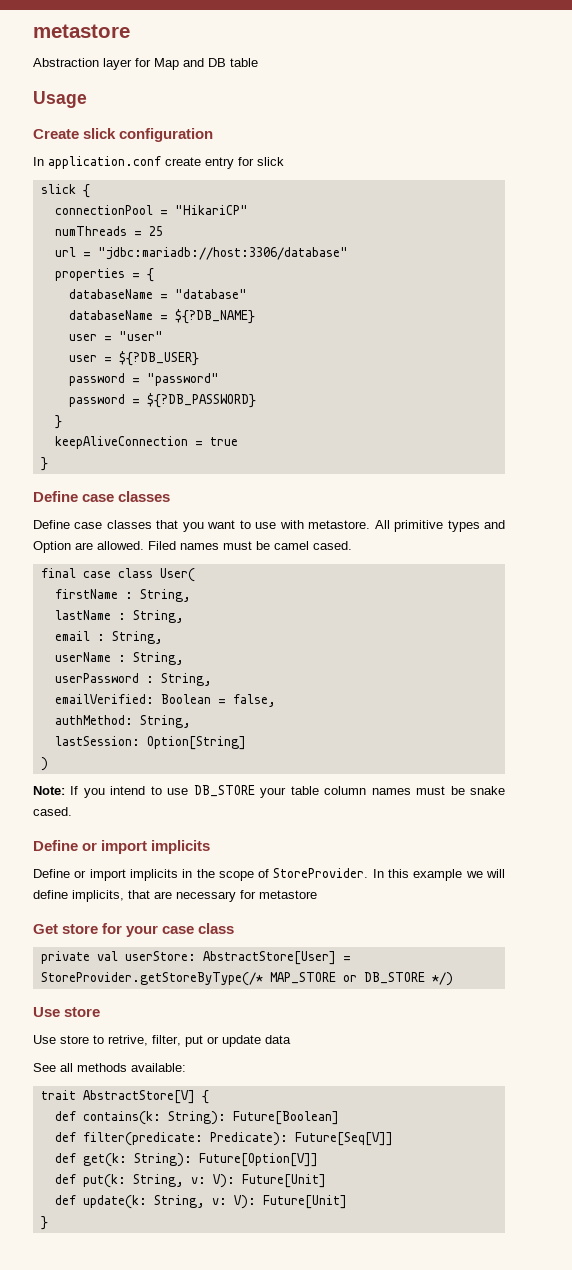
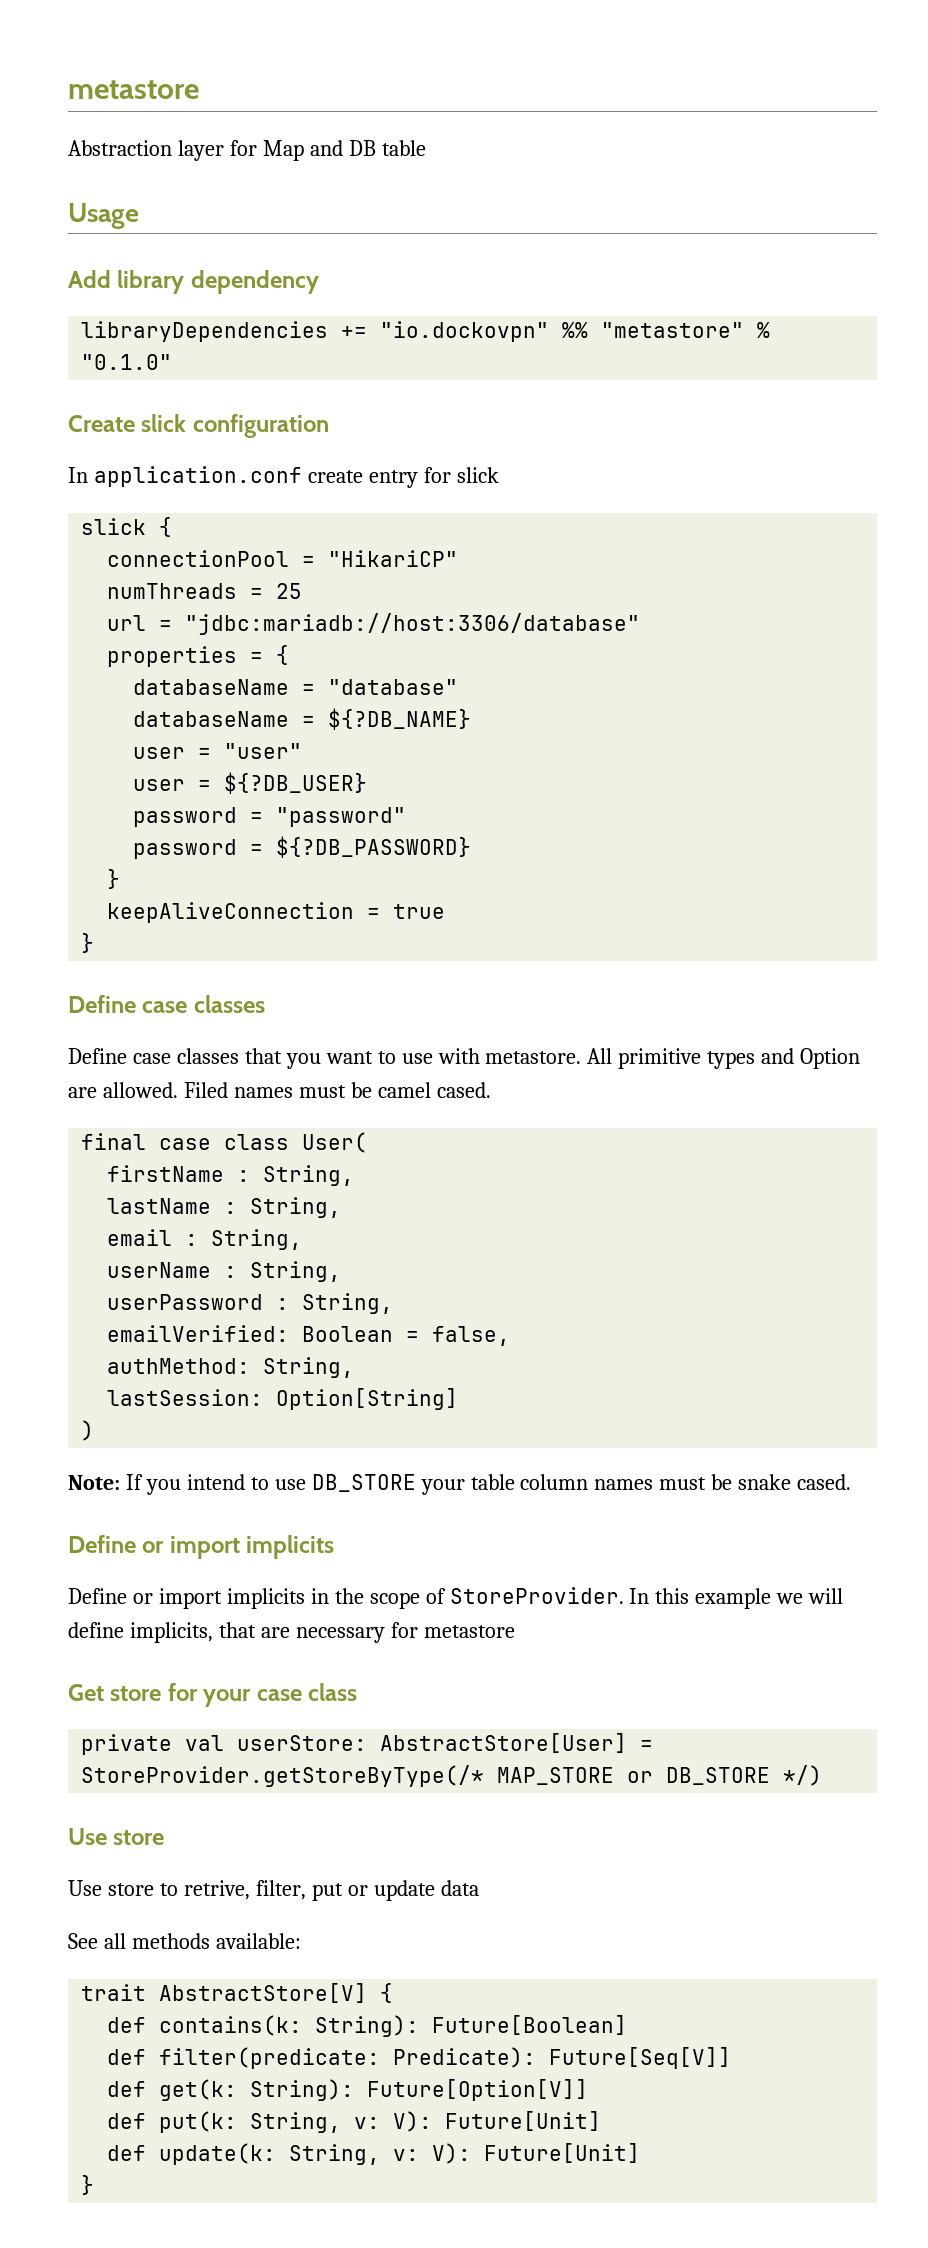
(87, 99) none -> [68,270,319,294] [81,321,771,342] [81,354,173,370] // Add library dependency // libraryDependencies += "io.dockovpn" %% "metastore" % "0.1.0"

